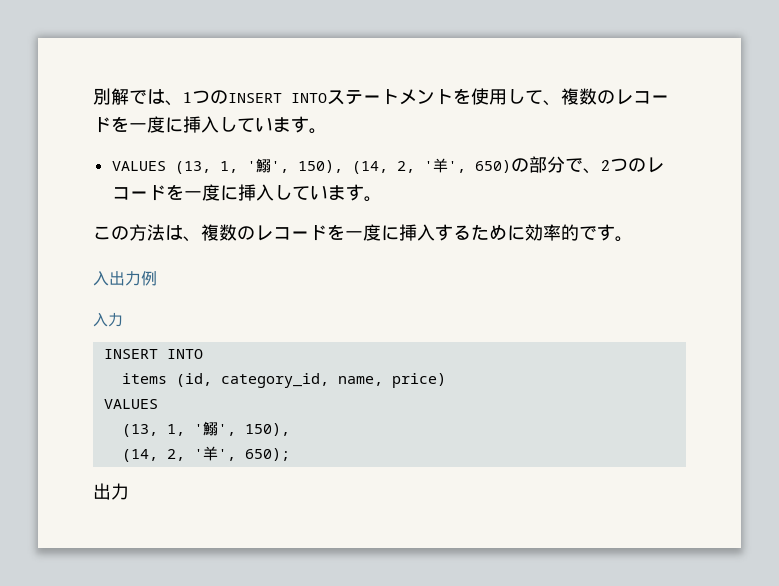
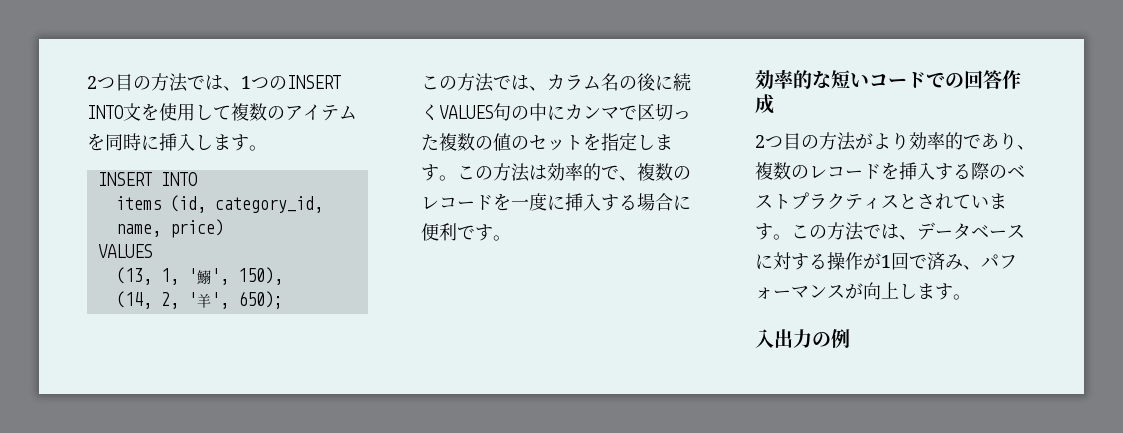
[93,88,129,105] 別解 -> [87,73,188,92] 2つ目の方法
[327,88,669,106] [93,116,327,134] [112,156,665,174] [112,184,383,202] [93,224,633,242] [93,271,157,286] [93,312,123,327] ステートメントを使用して、複数のレコードを一度に挿入しています。 // VALUES (13, 1, '鰯', 150), (14, 2, '羊', 650)の部分で、2つのレコードを一度に挿入しています。 // この方法は、複数のレコードを一度に挿入するために効率的です。 // 入出力例 // 入力 -> [123,103,357,121] [87,133,267,151] 文を使用して複数のアイテムを同時に挿入します。
[93,483,129,500] 出力 -> [421,73,691,92] [421,103,691,121] [421,132,673,151] [421,163,691,182] [421,193,691,211] [421,223,511,241] [755,70,1021,89] [755,94,774,114] [755,132,1035,151] [755,162,1025,180] [755,192,1007,210] [755,222,1025,241] [755,252,1017,270] [755,282,971,300] [755,329,850,348] この方法では、カラム名の後に続くVALUES句の中にカンマで区切った複数の値のセットを指定します。この方法は効率的で、複数のレコードを一度に挿入する場合に便利です。 // 効率的な短いコードでの回答作成 // 2つ目の方法がより効率的であり、複数のレコードを挿入する際のベストプラクティスとされています。この方法では、データベースに対する操作が1回で済み、パフォーマンスが向上します。 // 入出力の例

